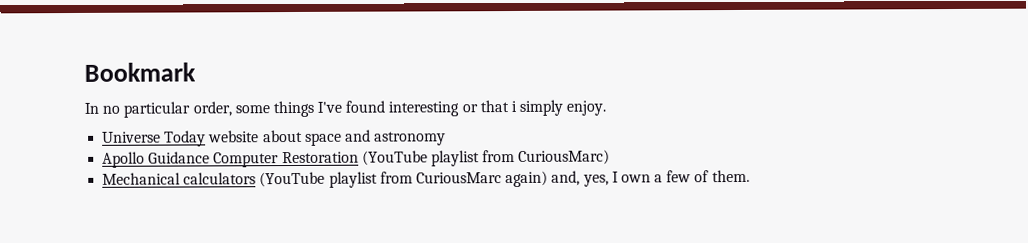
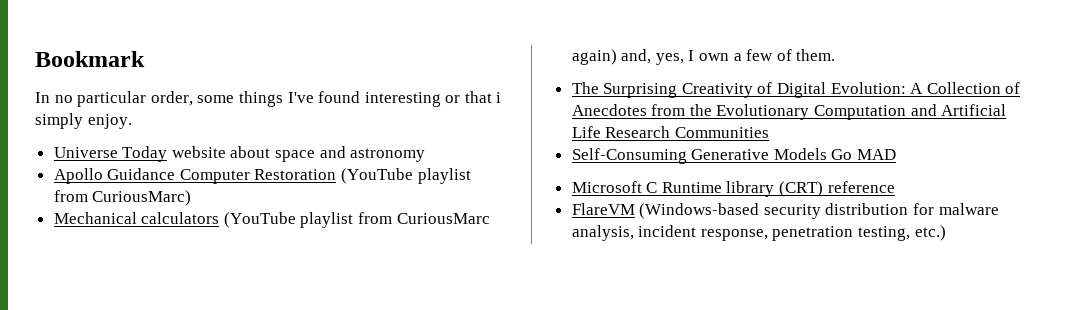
(750, 176) none -> [571,82,1021,98] [571,104,1007,120] [571,126,769,138] [571,148,897,164] [571,181,895,197] [571,203,999,219] [571,225,946,241] // The Surprising Creativity of Digital Evolution: A Collection of Anecdotes from the Evolutionary Computation and Artificial Life Research Communities // Self-Consuming Generative Models Go MAD // Microsoft C Runtime library (CRT) reference // FlareVM (Windows-based security distribution for malware analysis, incident response, penetration testing, etc.)

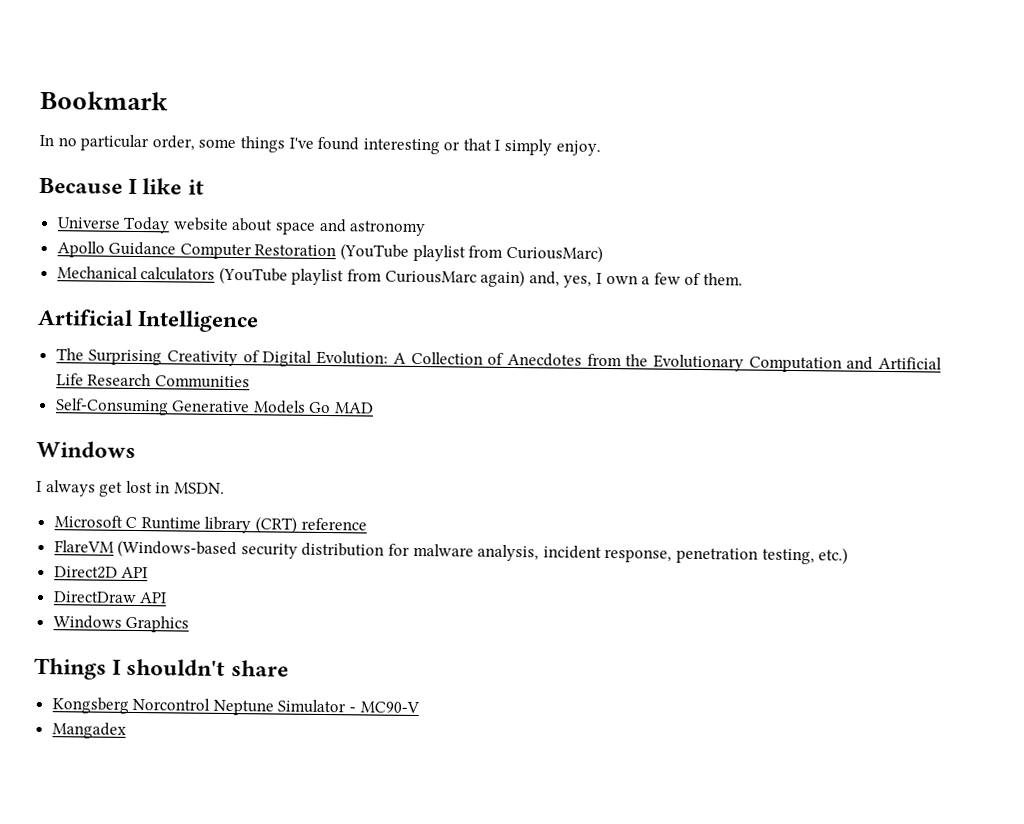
[496,92,502,103] i -> [494,139,501,151] I
(132, 121) none -> [39,177,204,195] // Because I like it
(836, 55) none -> [37,308,260,333] // Artificial Intelligence
(897, 154) none -> [36,440,136,458] [36,480,225,497] // Windows // I always get lost in MSDN.
(946, 233) none -> [53,566,149,579] [52,591,168,604] [52,615,190,633] [34,657,289,680] [51,697,420,716] [51,722,127,739] // Direct2D API // DirectDraw API // Windows Graphics // Things I shouldn't share // Kongsberg Norcontrol Neptune Simulator - MC90-V // Mangadex

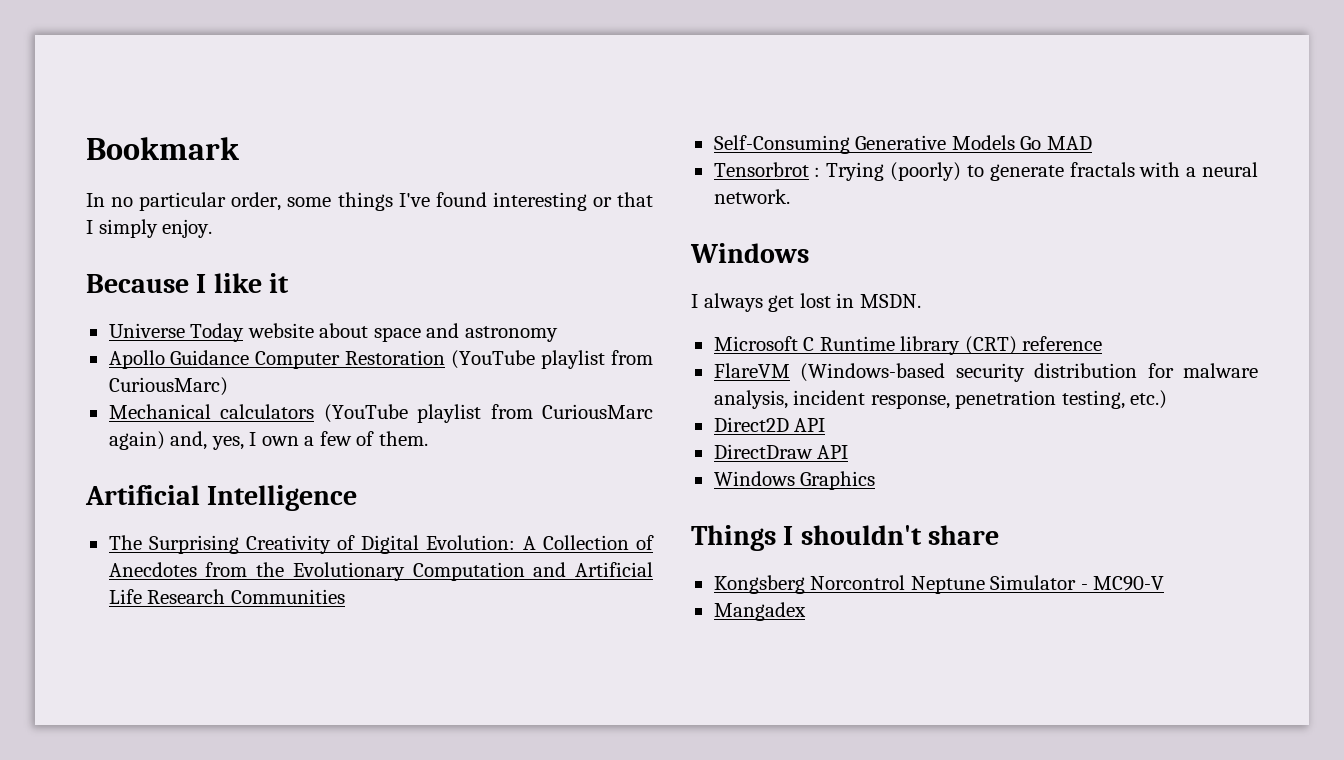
(375, 408) none -> [713,162,1258,181] [713,189,790,204] // Tensorbrot : Trying (poorly) to generate fractals with a neural network.

